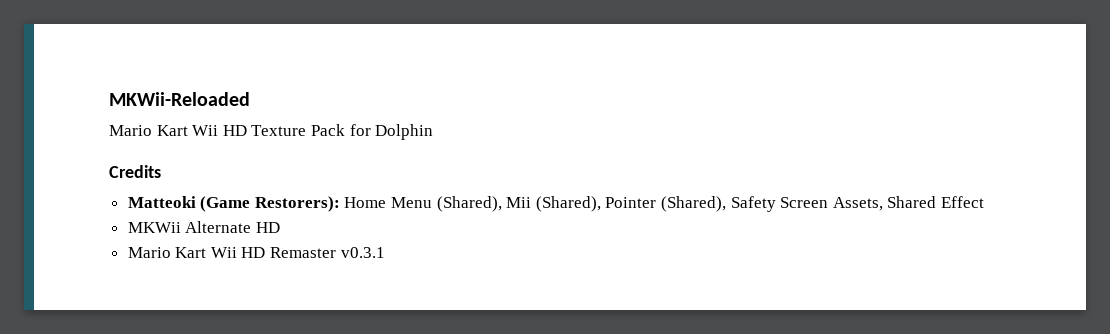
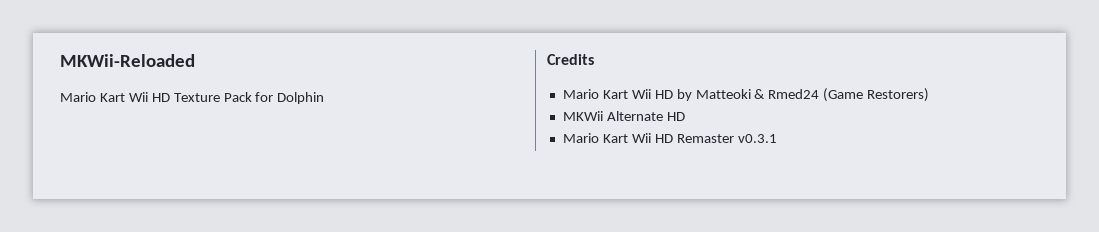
[127,196,984,212] Matteoki (Game Restorers): Home Menu (Shared), Mii (Shared), Pointer (Shared), Safety Screen Assets, Shared Effect -> [562,88,930,102] Mario Kart Wii HD by Matteoki & Rmed24 (Game Restorers)

